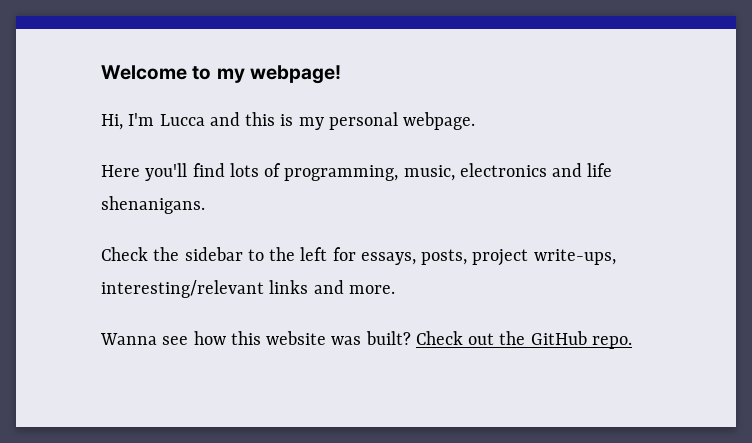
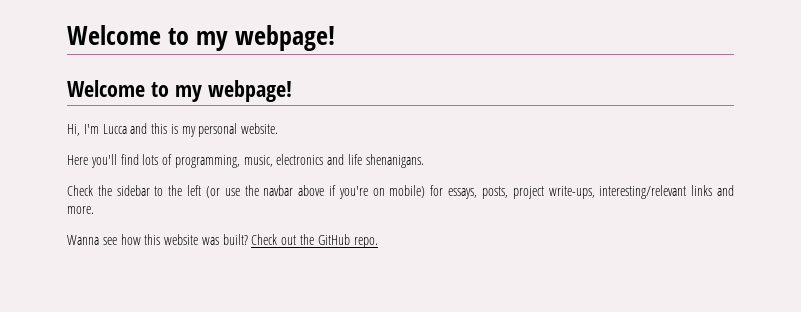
[101,65,341,84] Welcome to my webpage! -> [67,25,335,51] [67,80,292,102] Welcome to my webpage! // Welcome to my webpage!
[403,112,476,130] webpage. -> [241,123,279,134] website.
(328, 254) none -> [205,185,426,199] (or use the navbar above if you're on mobile)

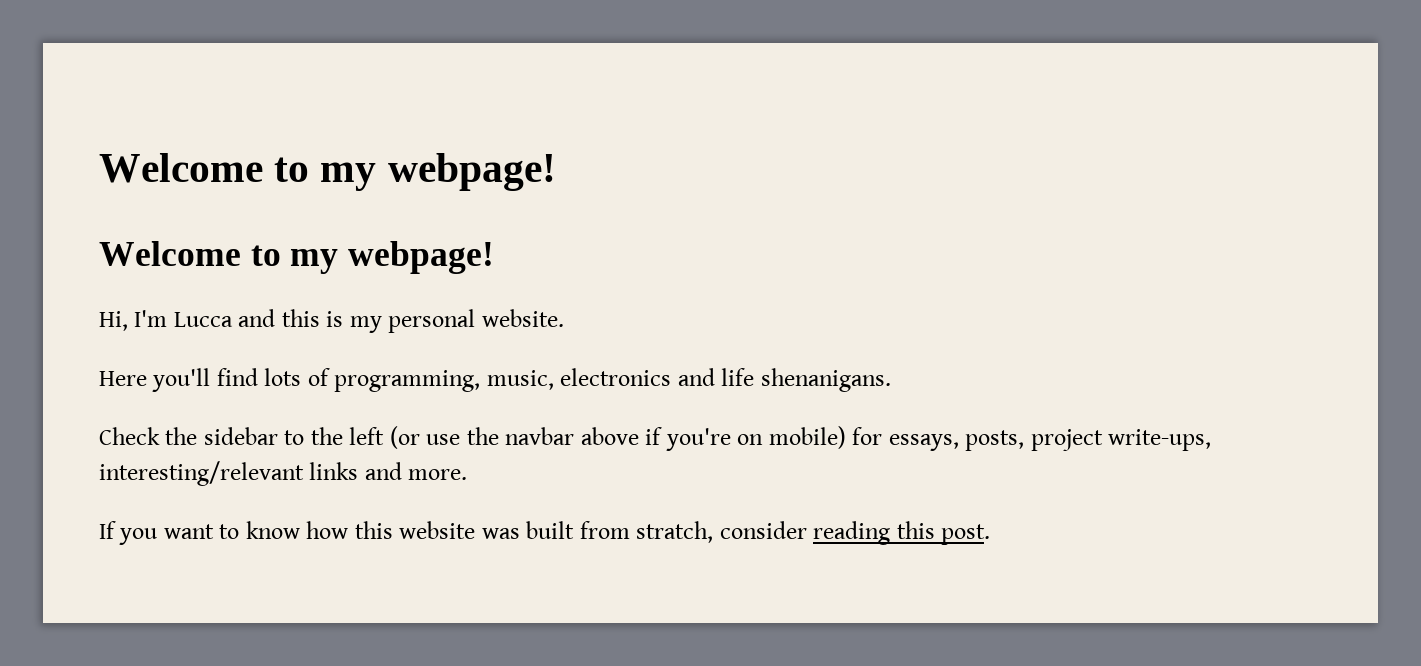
[67,234,378,248] Wanna see how this website was built? Check out the GitHub repo. -> [99,521,991,545] If you want to know how this website was built from stratch, consider reading this post.

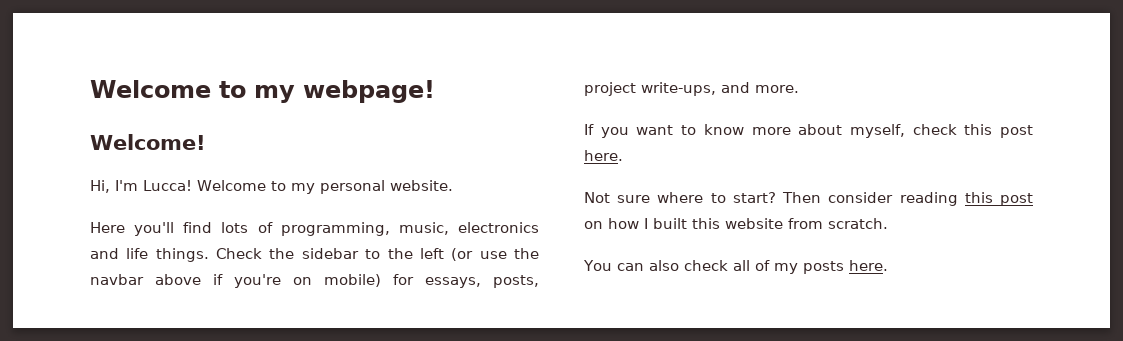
[99,153,556,191] [99,241,494,274] [99,309,344,331] Welcome to my webpage! // Welcome to my webpage! // Hi, I'm Lucca and this is -> [90,80,435,103] [90,134,206,150] [90,180,286,193] Welcome to my webpage! // Welcome! // Hi, I'm Lucca! Welcome to
[760,368,891,392] shenanigans. // -> [155,248,209,262] things.
[99,461,359,486] interesting/relevant links -> (716, 89) none
[306,521,991,545] how this website was built from stratch, consider reading this post. -> [751,124,1033,138] [584,150,623,161] [584,192,1033,206] [584,218,888,229] [583,260,888,274] more about myself, check this post here. // Not sure where to start? Then consider reading this post on how I built this website from scratch. // You can also check all of my posts here.

